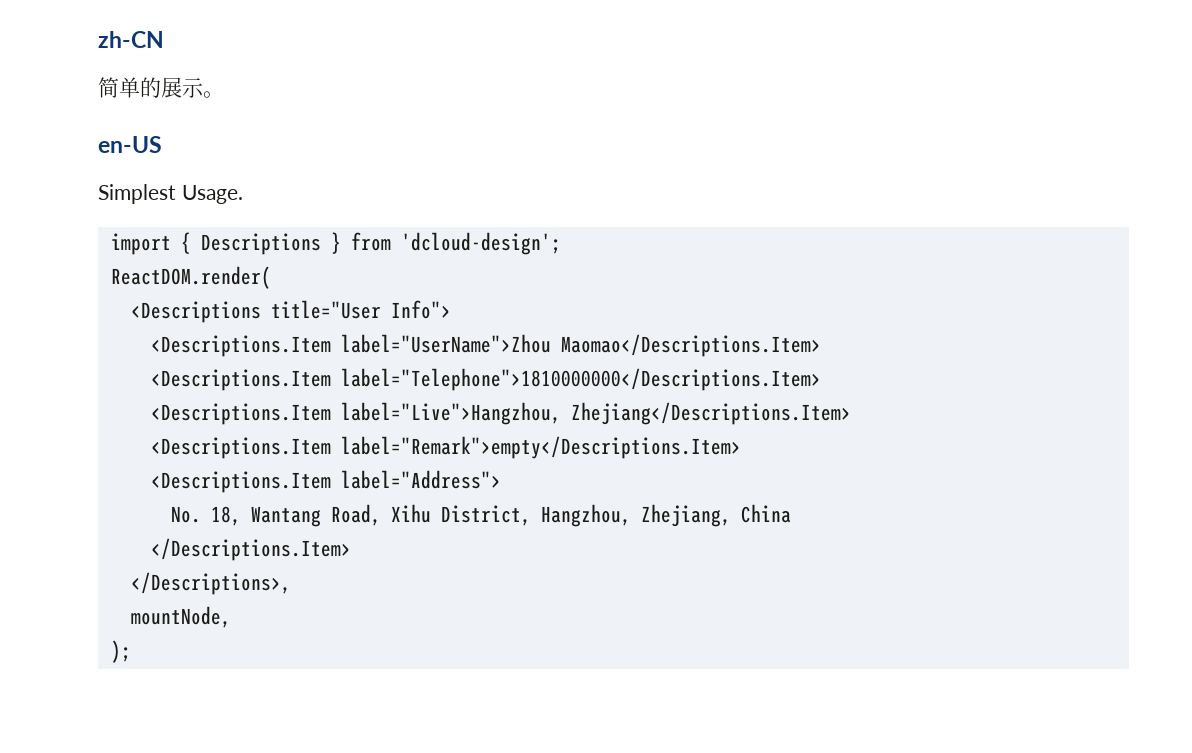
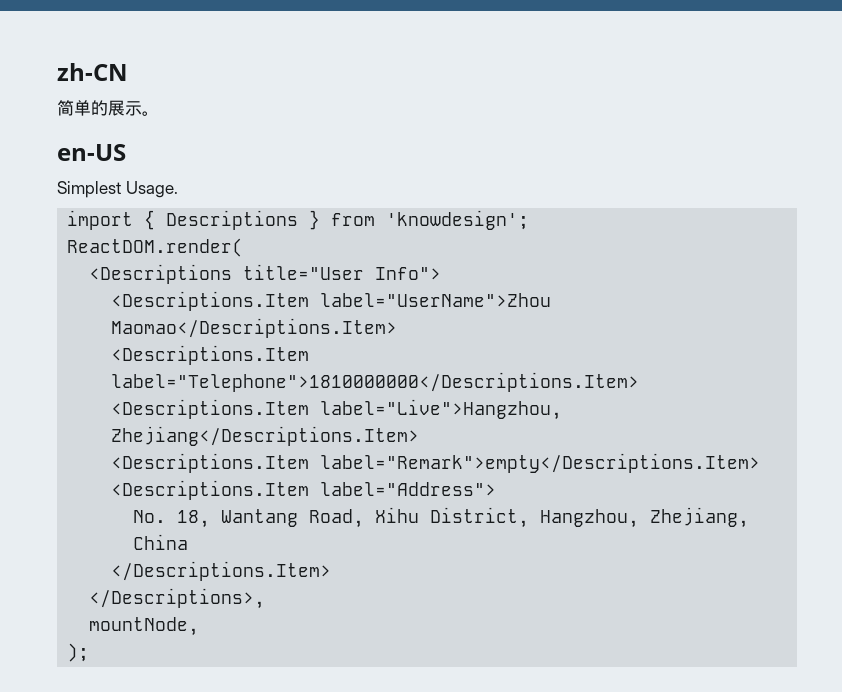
[400,232,561,255] 'dcloud-design'; -> [386,210,530,230] 'knowdesign';

